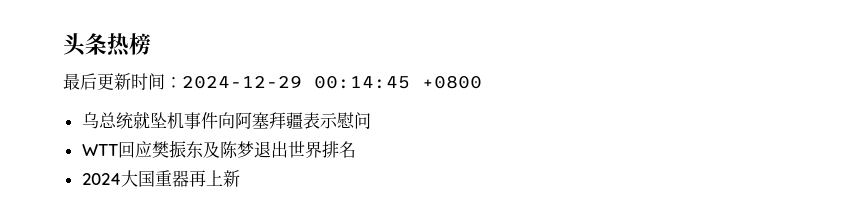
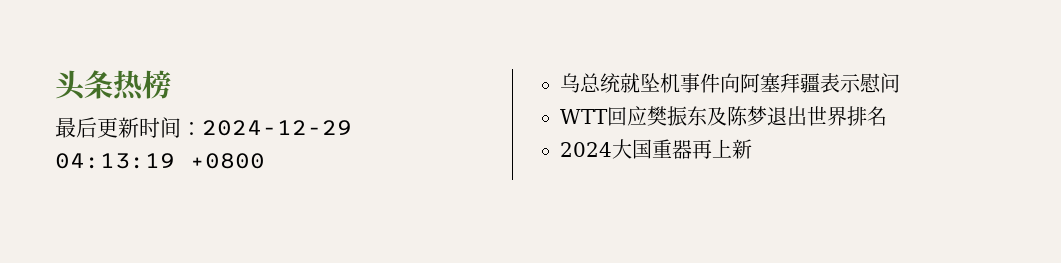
[314,76,410,89] 00:14:45 -> [55,153,175,169] 04:13:19

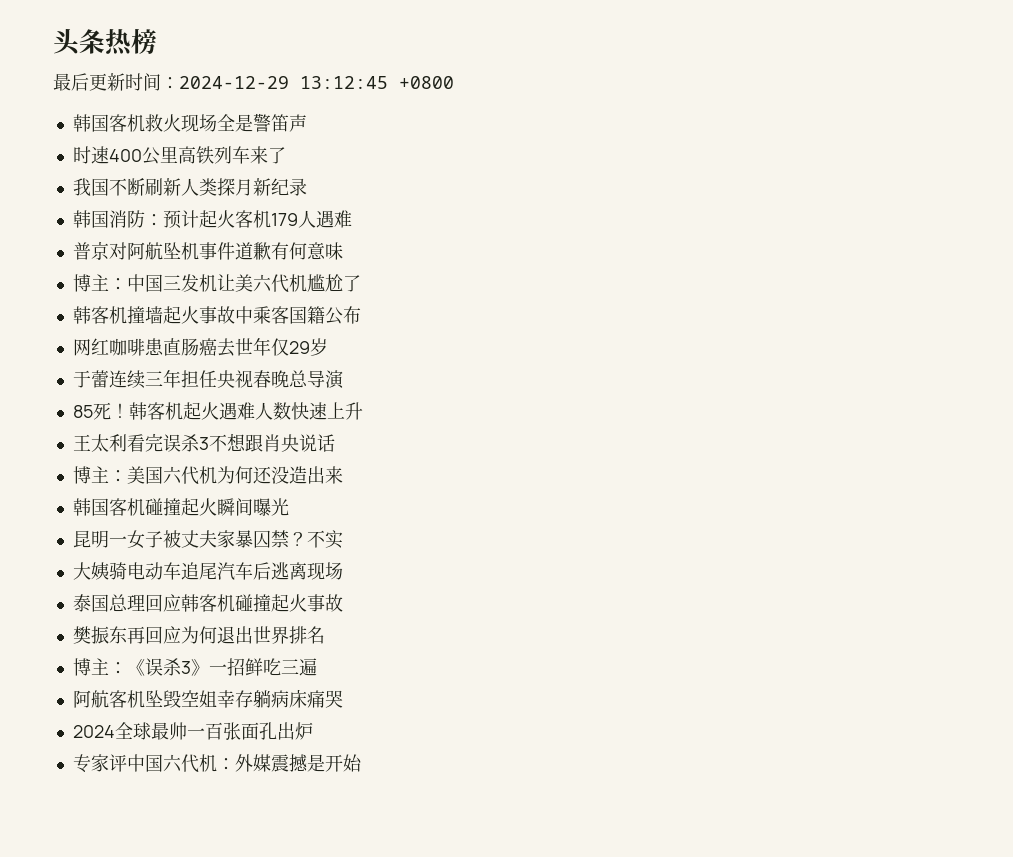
[55,153,175,169] 04:13:19 -> [300,76,388,89] 13:12:45
[560,73,900,93] [560,106,887,126] [560,139,752,159] 乌总统就坠机事件向阿塞拜疆表示慰问 // WTT回应樊振东及陈梦退出世界排名 // 2024大国重器再上新 -> [72,113,307,132] [72,146,286,165] [72,178,307,196] [72,210,352,229] [72,242,343,260] [72,274,361,293] [72,306,361,325] [72,337,328,357] [72,369,345,389] [72,402,363,420] [72,433,335,452] [72,466,343,485] [72,498,289,516] [72,530,343,549] [72,562,343,580] [72,594,343,612] [72,626,325,644] [72,658,317,676] [72,689,343,708] [72,722,313,740] [72,754,362,773] 韩国客机救火现场全是警笛声 // 时速400公里高铁列车来了 // 我国不断刷新人类探月新纪录 // 韩国消防：预计起火客机179人遇难 // 普京对阿航坠机事件道歉有何意味 // 博主：中国三发机让美六代机尴尬了 // 韩客机撞墙起火事故中乘客国籍公布 // 网红咖啡患直肠癌去世年仅29岁 // 于蕾连续三年担任央视春晚总导演 // 85死！韩客机起火遇难人数快速上升 // 王太利看完误杀3不想跟肖央说话 // 博主：美国六代机为何还没造出来 // 韩国客机碰撞起火瞬间曝光 // 昆明一女子被丈夫家暴囚禁？不实 // 大姨骑电动车追尾汽车后逃离现场 // 泰国总理回应韩客机碰撞起火事故 // 樊振东再回应为何退出世界排名 // 博主：《误杀3》一招鲜吃三遍 // 阿航客机坠毁空姐幸存躺病床痛哭 // 2024全球最帅一百张面孔出炉 // 专家评中国六代机：外媒震撼是开始

